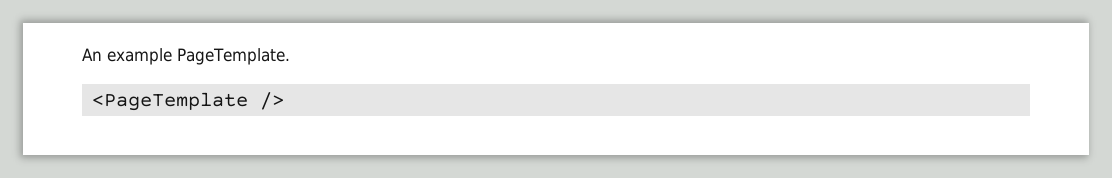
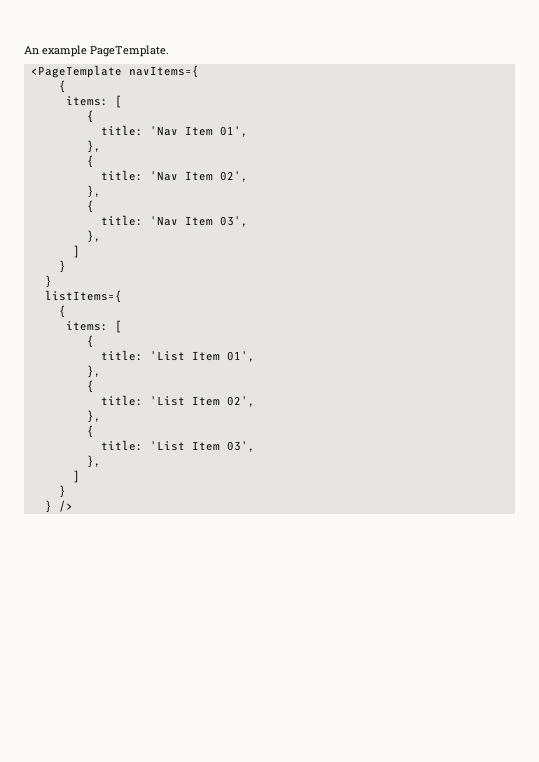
(248, 101) none -> [128,65,199,78] [58,80,66,93] [65,95,122,108] [86,110,94,123] [100,125,248,137] [86,140,101,153] [86,155,94,168] [100,170,248,182] [86,185,101,198] [86,200,94,213] [100,215,248,227] [86,230,101,243] [72,245,80,258] [58,260,66,273] [44,275,52,288] [44,290,122,303] [58,305,66,318] [65,320,122,333] [86,335,94,348] [100,350,255,362] [86,365,101,378] [86,380,94,393] [100,395,255,407] [86,410,101,423] [86,425,94,438] [100,440,255,452] [86,455,101,468] [72,470,80,483] [58,485,66,498] [44,500,52,513] navItems={ // { // items: [ // { // title: 'Nav Item 01', // }, // { // title: 'Nav Item 02', // }, // { // title: 'Nav Item 03', // }, // ] // } // } // listItems={ // { // items: [ // { // title: 'List Item 01', // }, // { // title: 'List Item 02', // }, // { // title: 'List Item 03', // }, // ] // } // }

